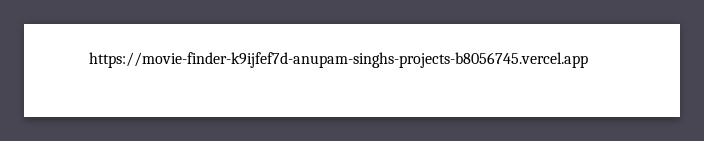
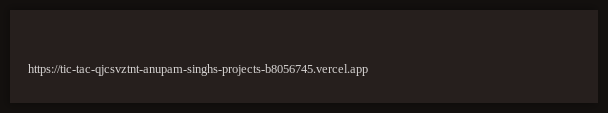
[89,52,588,68] https://movie-finder-k9ijfef7d-anupam-singhs-projects-b8056745.vercel.app -> [28,64,368,76] https://tic-tac-qjcsvztnt-anupam-singhs-projects-b8056745.vercel.app

